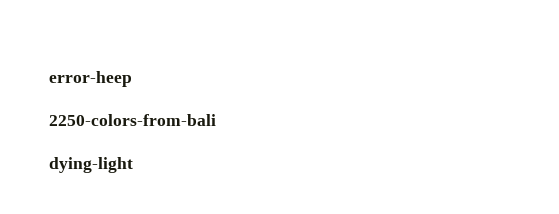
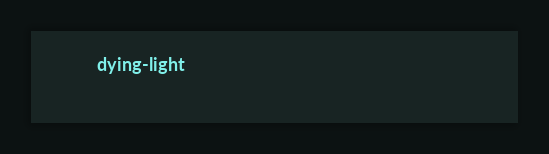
[49,71,132,87] [49,114,216,126] error-heep // 2250-colors-from-bali // -> (97, 65) none

